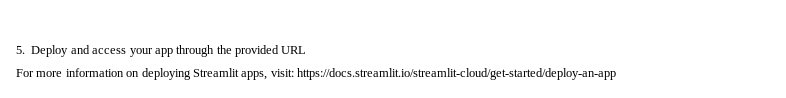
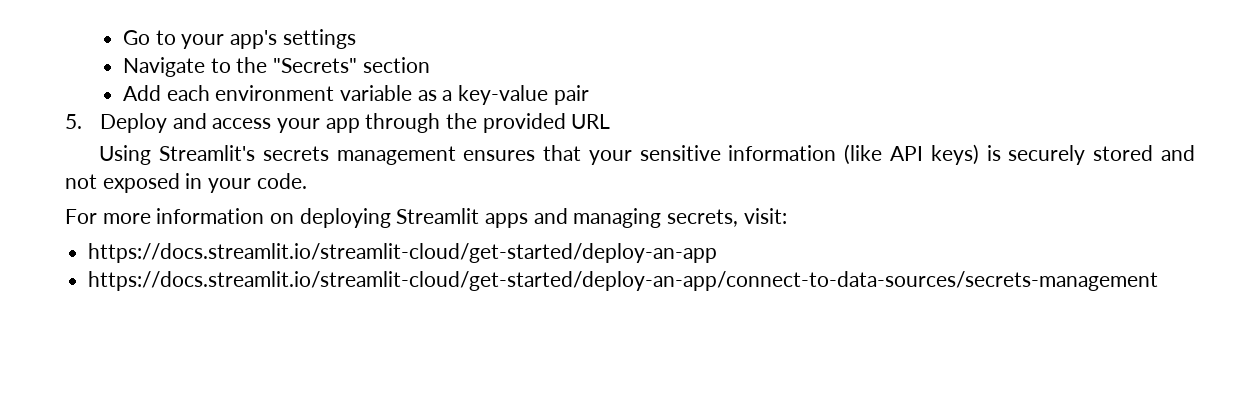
(16, 50) none -> [123,29,356,49] [123,57,430,77] [123,85,589,105] Go to your app's settings // Navigate to the "Secrets" section // Add each environment variable as a key-value pair //
(307, 50) none -> [99,144,1196,165] [65,173,307,193] // Using Streamlit's secrets management ensures that your sensitive information (like API keys) is securely stored and not exposed in your code.
[241,71,268,80] apps, -> [485,208,739,228] apps and managing secrets,
(294, 73) none -> (787, 216) //
(616, 74) none -> [88,271,1159,291] // https://docs.streamlit.io/streamlit-cloud/get-started/deploy-an-app/connect-to-data-sources/secrets-management

